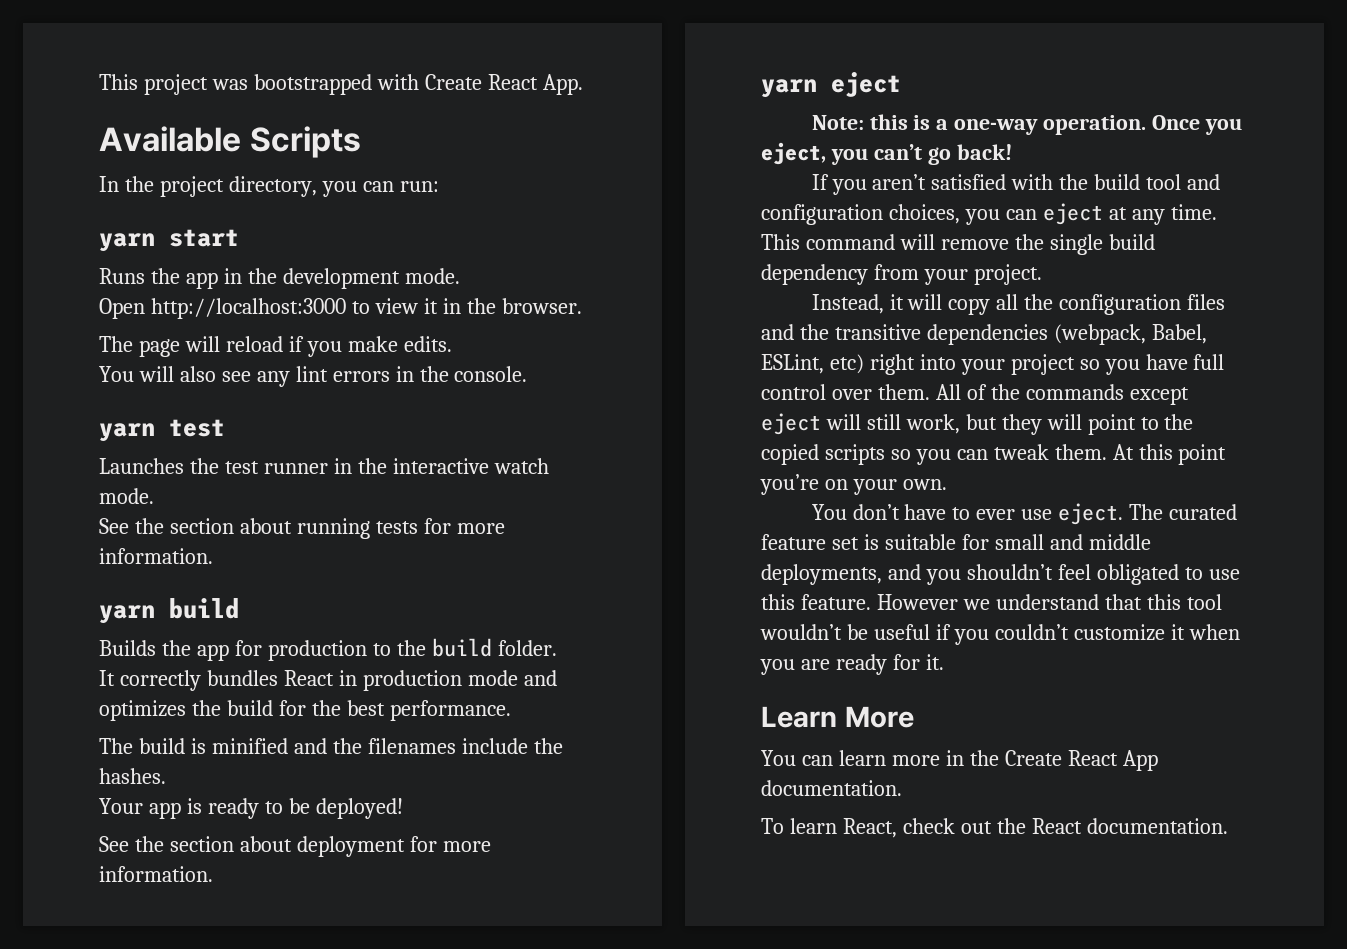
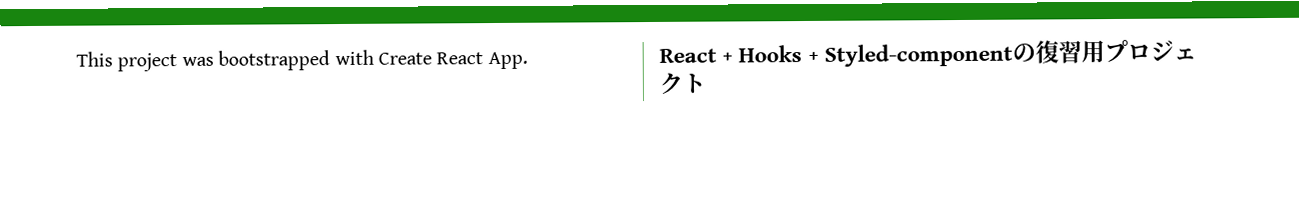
[99,126,361,158] [99,176,439,197] [99,229,239,252] [99,268,460,289] [99,298,582,319] [99,336,452,357] [99,366,528,387] [99,419,225,442] [99,458,549,474] [99,488,154,504] [99,518,505,539] [99,548,213,564] [99,598,239,624] [99,638,557,661] [99,670,557,691] [99,700,511,721] [99,738,563,754] [99,768,166,784] [99,798,403,819] [99,836,491,857] [99,866,213,882] [761,72,901,98] [811,114,1243,135] [761,142,1012,165] [811,174,1221,195] [761,203,1217,225] [761,234,1155,255] [761,264,1042,285] [811,294,1226,315] [761,324,1207,345] [761,354,1225,375] [761,384,1189,405] [761,413,1194,435] [761,444,1227,465] [760,474,947,495] [811,503,1238,525] [761,534,1151,550] [761,564,1240,585] [761,594,1222,610] [760,624,1240,645] [760,654,944,675] [761,706,914,728] [761,750,1158,771] [761,780,902,796] [761,818,1228,838] Available Scripts // In the project directory, you can run: // yarn start // Runs the app in the development mode. // Open http://localhost:3000 to view it in the browser. // The page will reload if you make edits. // You will also see any lint errors in the console. // yarn test // Launches the test runner in the interactive watch mode. // See the section about running tests for more information. // yarn build // Builds the app for production to the build folder. // It correctly bundles React in production mode and optimizes the build for the best performance. // The build is minified and the filenames include the hashes. // Your app is ready to be deployed! // See the section about deployment for more information. // yarn eject // Note: this is a one-way operation. Once you eject, you can’t go back! // If you aren’t satisfied with the build tool and configuration choices, you can eject at any time. This command will remove the single build dependency from your project. // Instead, it will copy all the configuration files and the transitive dependencies (webpack, Babel, ESLint, etc) right into your project so you have full control over them. All of the commands except eject will still work, but they will point to the copied scripts so you can tweak them. At this point you’re on your own. // You don’t have to ever use eject. The curated feature set is suitable for small and middle deployments, and you shouldn’t feel obligated to use this feature. However we understand that this tool wouldn’t be useful if you couldn’t customize it when you are ready for it. // Learn More // You can learn more in the Create React App documentation. // To learn React, check out the React documentation. -> [659,39,1197,67] [659,72,706,95] React + Hooks + Styled-componentの復習用プロジェクト

